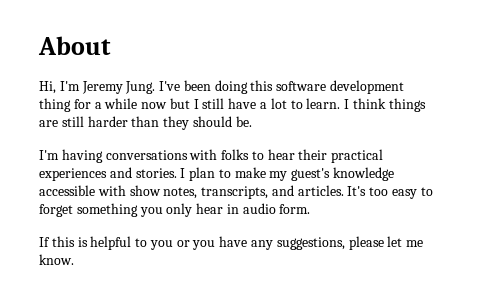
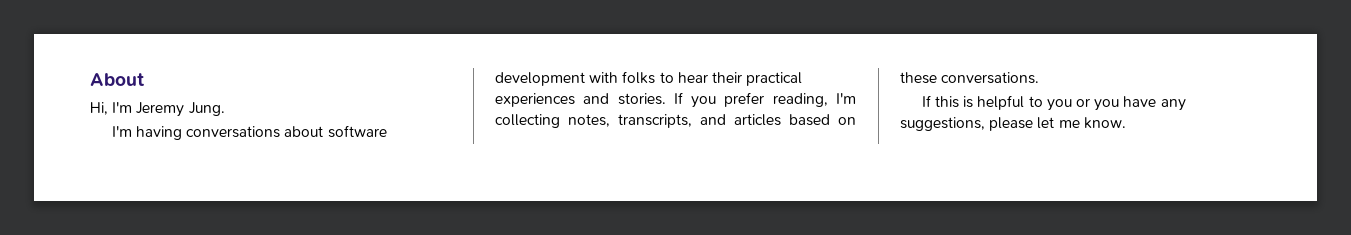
[159,80,405,94] [39,98,426,112] [39,116,252,130] I've been doing this software development thing for a while now but I still have a lot to learn. I think things are still harder than they should be. -> (225, 109) none
(188, 155) none -> [284,125,387,138] [495,72,585,86] about software development
[180,167,395,181] [39,185,433,199] [39,203,311,217] I plan to make my guest's knowledge accessible with show notes, transcripts, and articles. It's too easy to forget something you only hear in audio form. -> [673,92,856,108] [495,114,856,128] [900,72,1040,84] If you prefer reading, I'm collecting notes, transcripts, and articles based on these conversations.

